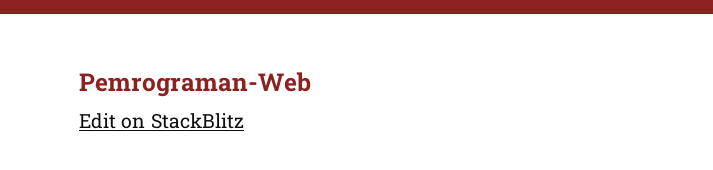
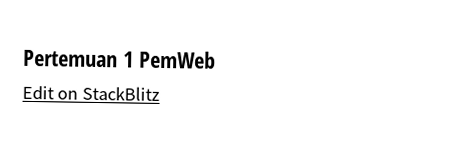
[79,72,311,97] Pemrograman-Web -> [23,49,216,69] Pertemuan 1 PemWeb

